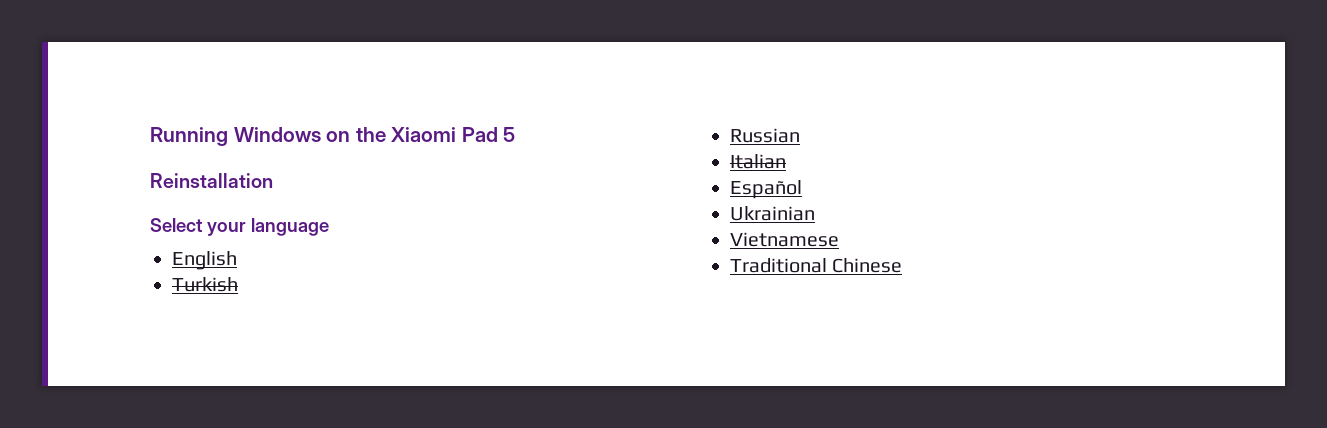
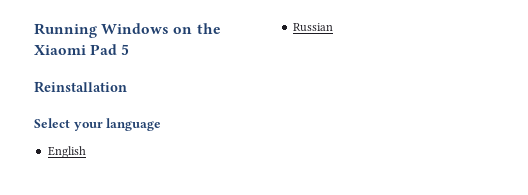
[172,277,238,292] // Turkish -> (86, 152) none
[730,154,786,169] [730,180,802,199] [730,206,815,221] [730,232,839,247] [730,258,903,273] // Italian // Español // Ukrainian // Vietnamese // Traditional Chinese -> (333, 27) none

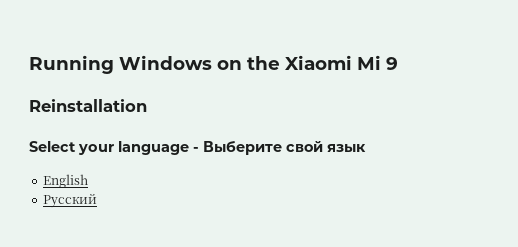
[90,44,130,55] Pad 5 -> [357,55,398,70] Mi 9
(162, 124) none -> [193,140,366,155] - Выберите свой язык
[292,23,333,32] Russian -> [42,193,97,208] Русский

